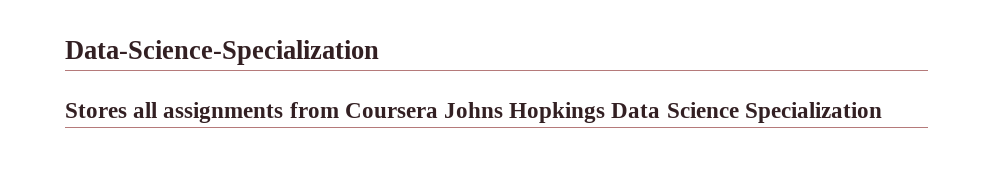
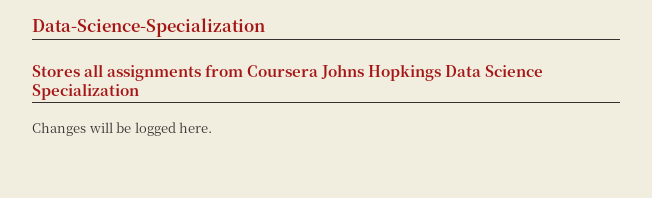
(882, 112) none -> [32,122,213,136] // Changes will be logged here.

